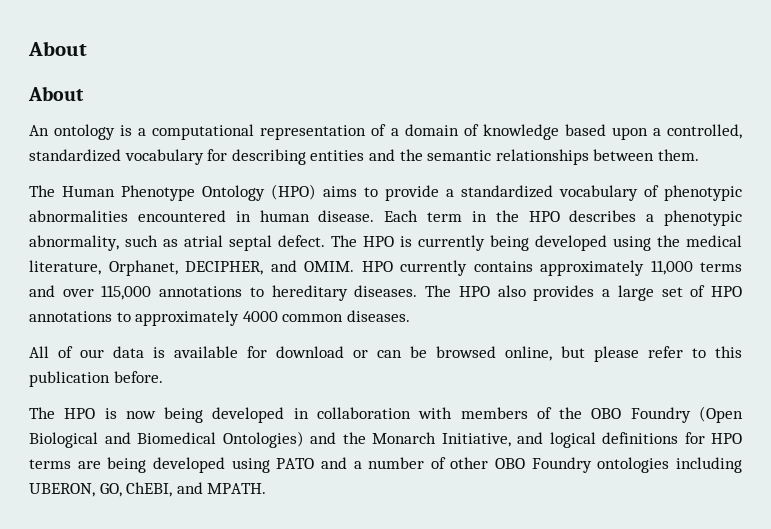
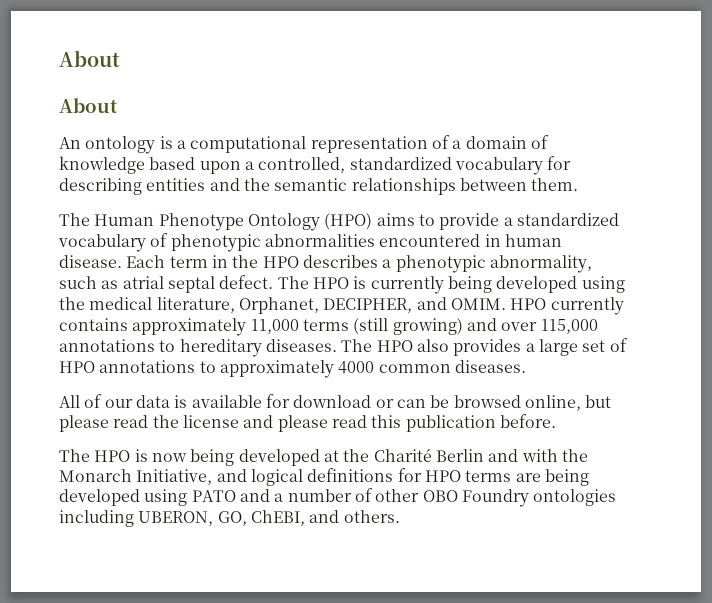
(742, 267) none -> [353,318,463,335] (still growing)
[648,346,706,358] refer to -> [113,415,367,432] read the license and please read
[293,406,744,423] [29,431,336,448] in collaboration with members of the OBO Foundry (Open Biological and Biomedical Ontologies) and -> [323,448,558,462] at the Charité Berlin and with
[207,483,267,494] MPATH. -> [343,510,400,523] others.

